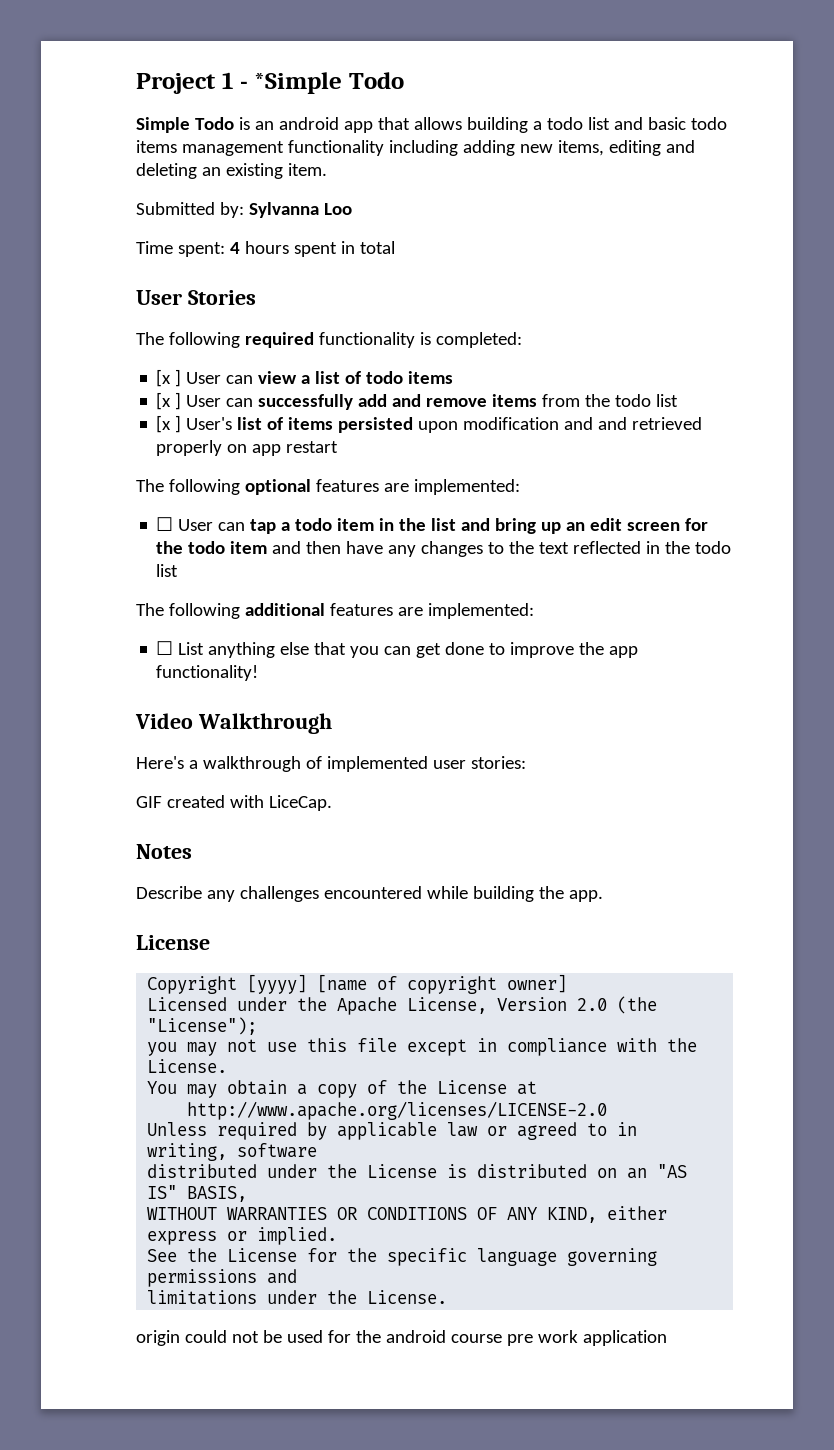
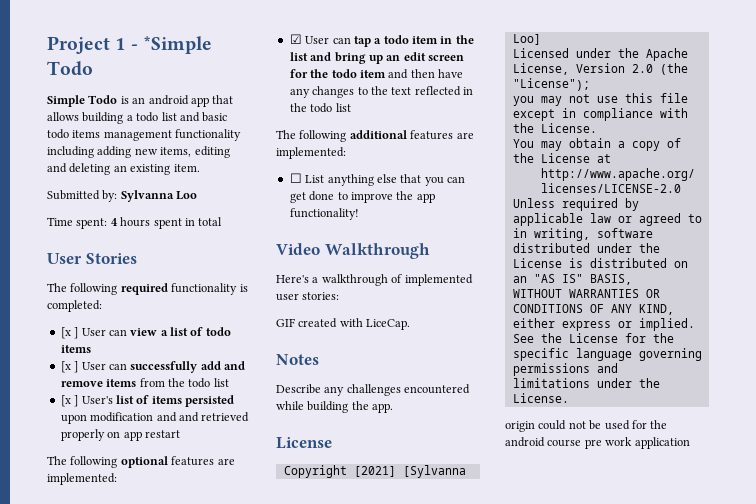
[156,517,174,531] ☐ -> [289,34,302,44] ☑
[247,974,568,994] [yyyy] [name of copyright owner] -> [353,465,466,478] [512,34,541,45] [2021] [Sylvanna Loo]

